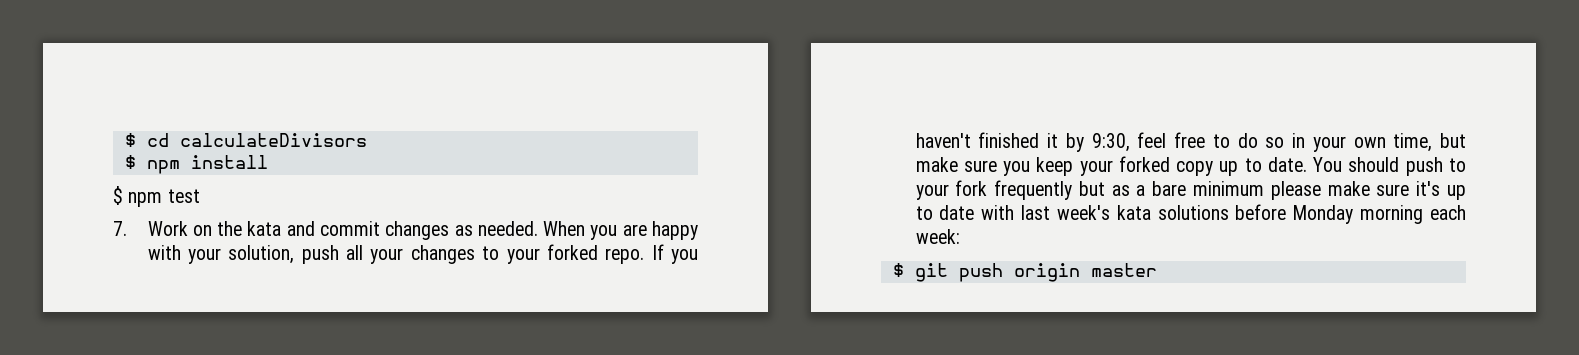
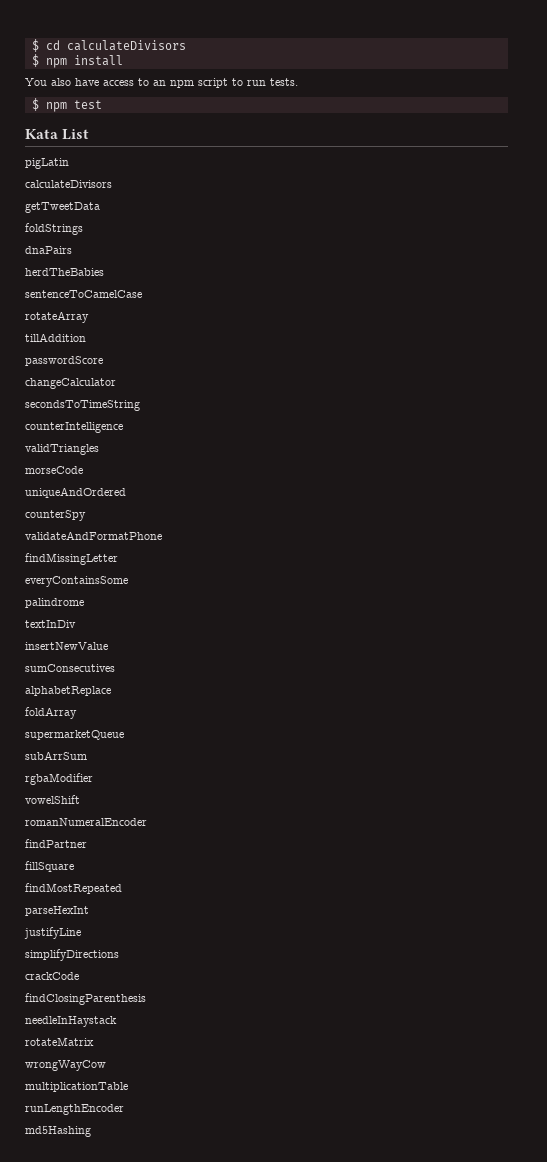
[113,186,200,207] [113,221,698,240] [147,244,699,264] [915,132,1466,152] [915,156,1466,176] [915,180,1466,200] [915,204,1466,224] [915,229,960,244] [892,263,1157,282] $ npm test // 7. Work on the kata and commit changes as needed. When you are happy with your solution, push all your changes to your forked repo. If you haven't finished it by 9:30, feel free to do so in your own time, but make sure you keep your forked copy up to date. You should push to your fork frequently but as a bare minimum please make sure it's up to date with last week's kata solutions before Monday morning each week: // $ git push origin master -> [25,78,298,88] [31,98,102,112] [25,129,90,140] [25,158,69,169] [25,180,112,188] [25,202,100,213] [25,223,83,235] [25,246,72,254] [25,268,104,276] [25,290,142,298] [25,311,89,323] [25,333,86,342] [25,356,103,366] [25,378,116,389] [25,400,140,411] [25,422,123,433] [25,444,99,455] [25,466,83,474] [25,487,126,498] [25,510,86,521] [25,531,162,540] [25,553,118,565] [25,576,128,587] [25,598,84,608] [25,620,76,628] [25,642,108,650] [25,664,115,672] [25,686,111,696] [25,707,77,719] [25,730,124,740] [25,751,87,760] [25,773,93,785] [25,795,80,804] [25,818,147,826] [25,839,87,848] [25,861,74,872] [25,883,122,894] [25,906,89,916] [24,927,81,939] [25,949,119,961] [25,972,79,980] [25,993,146,1005] [25,1016,117,1027] [25,1037,94,1046] [25,1060,106,1071] [25,1082,128,1092] [25,1104,124,1115] [25,1126,91,1137] You also have access to an npm script to run tests. // $ npm test // Kata List // pigLatin // calculateDivisors // getTweetData // foldStrings // dnaPairs // herdTheBabies // sentenceToCamelCase // rotateArray // tillAddition // passwordScore // changeCalculator // secondsToTimeString // counterIntelligence // validTriangles // morseCode // uniqueAndOrdered // counterSpy // validateAndFormatPhone // findMissingLetter // everyContainsSome // palindrome // textInDiv // insertNewValue // sumConsecutives // alphabetReplace // foldArray // supermarketQueue // subArrSum // rgbaModifier // vowelShift // romanNumeralEncoder // findPartner // fillSquare // findMostRepeated // parseHexInt // justifyLine // simplifyDirections // crackCode // findClosingParenthesis // needleInHaystack // rotateMatrix // wrongWayCow // multiplicationTable // runLengthEncoder // md5Hashing

